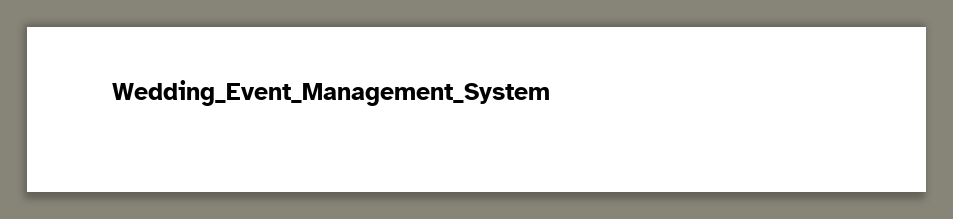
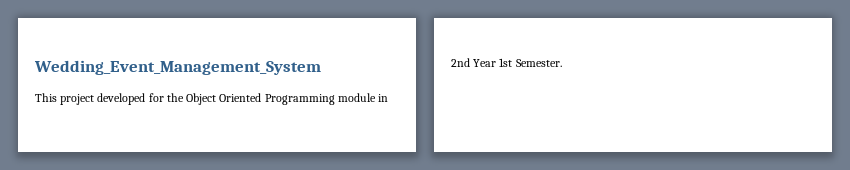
(550, 93) none -> [35,93,389,105] [451,58,562,67] // This project developed for the Object Oriented Programming module in 2nd Year 1st Semester.

